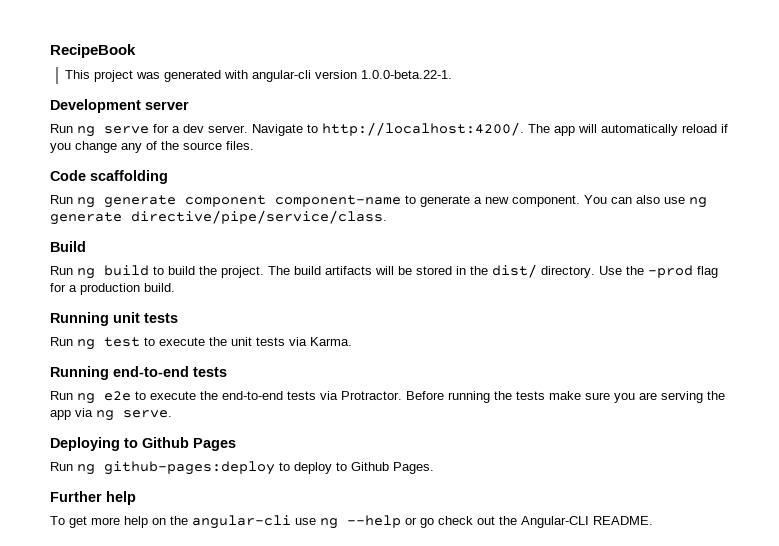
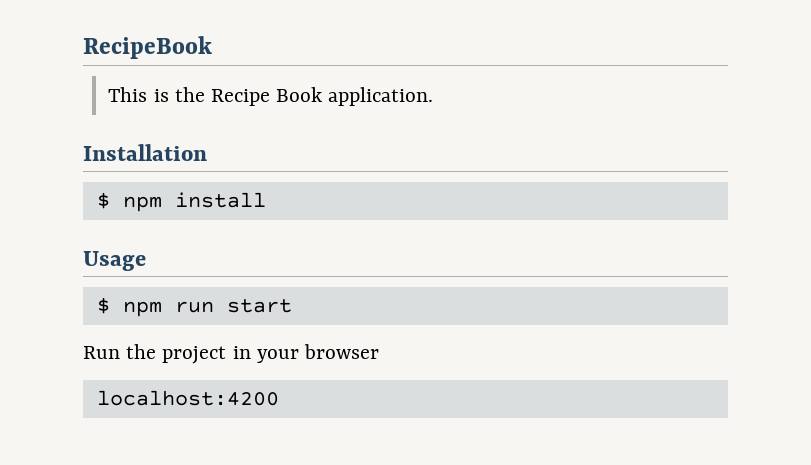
[94,70,453,82] [50,99,189,113] [50,122,728,137] [50,141,254,153] [50,170,168,184] [50,195,707,208] [50,210,387,225] [50,241,86,252] [50,264,718,279] [50,283,175,295] [50,312,178,326] [50,337,352,350] [50,366,227,380] [50,391,725,404] [50,408,172,421] [50,437,236,451] [50,461,434,475] [50,491,136,505] [50,515,653,529] project was generated with angular-cli version 1.0.0-beta.22-1. // Development server // Run ng serve for a dev server. Navigate to http://localhost:4200/. The app will automatically reload if you change any of the source files. // Code scaffolding // Run ng generate component component-name to generate a new component. You can also use ng generate directive/pipe/service/class. // Build // Run ng build to build the project. The build artifacts will be stored in the dist/ directory. Use the -prod flag for a production build. // Running unit tests // Run ng test to execute the unit tests via Karma. // Running end-to-end tests // Run ng e2e to execute the end-to-end tests via Protractor. Before running the tests make sure you are serving the app via ng serve. // Deploying to Github Pages // Run ng github-pages:deploy to deploy to Github Pages. // Further help // To get more help on the angular-cli use ng --help or go check out the Angular-CLI README. -> [153,87,434,106] [83,144,207,161] [96,192,266,212] [83,251,146,271] [96,297,292,317] [83,344,380,364] [96,390,279,406] is the Recipe Book application. // Installation // $ npm install // Usage // $ npm run start // Run the project in your browser // localhost:4200

